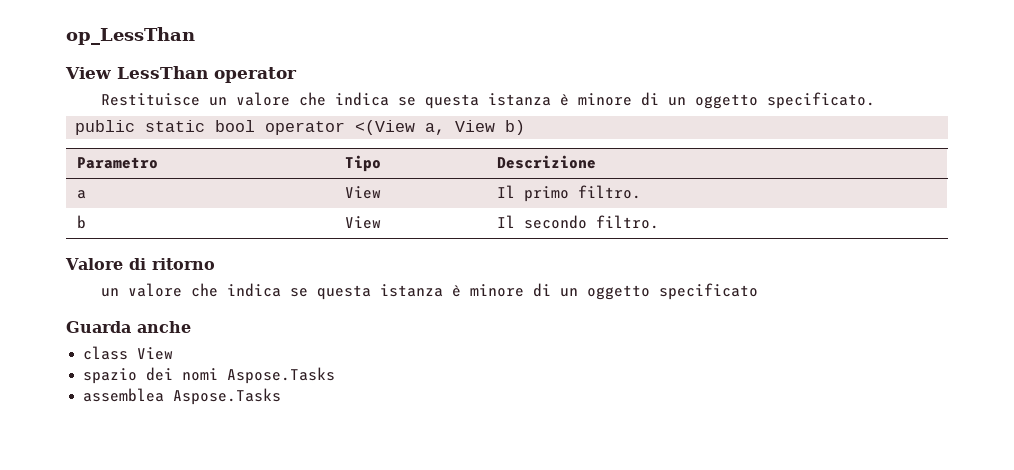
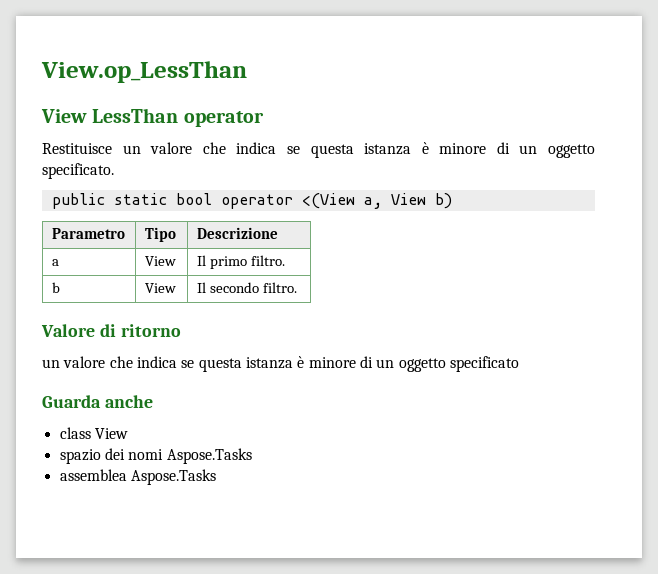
[66,27,195,45] op_LessThan -> [41,61,247,83] View.op_LessThan

